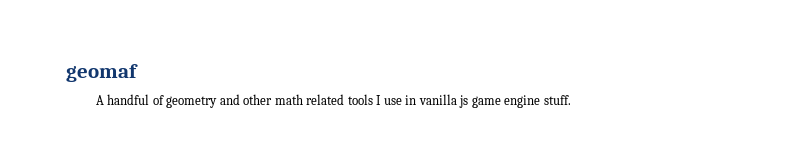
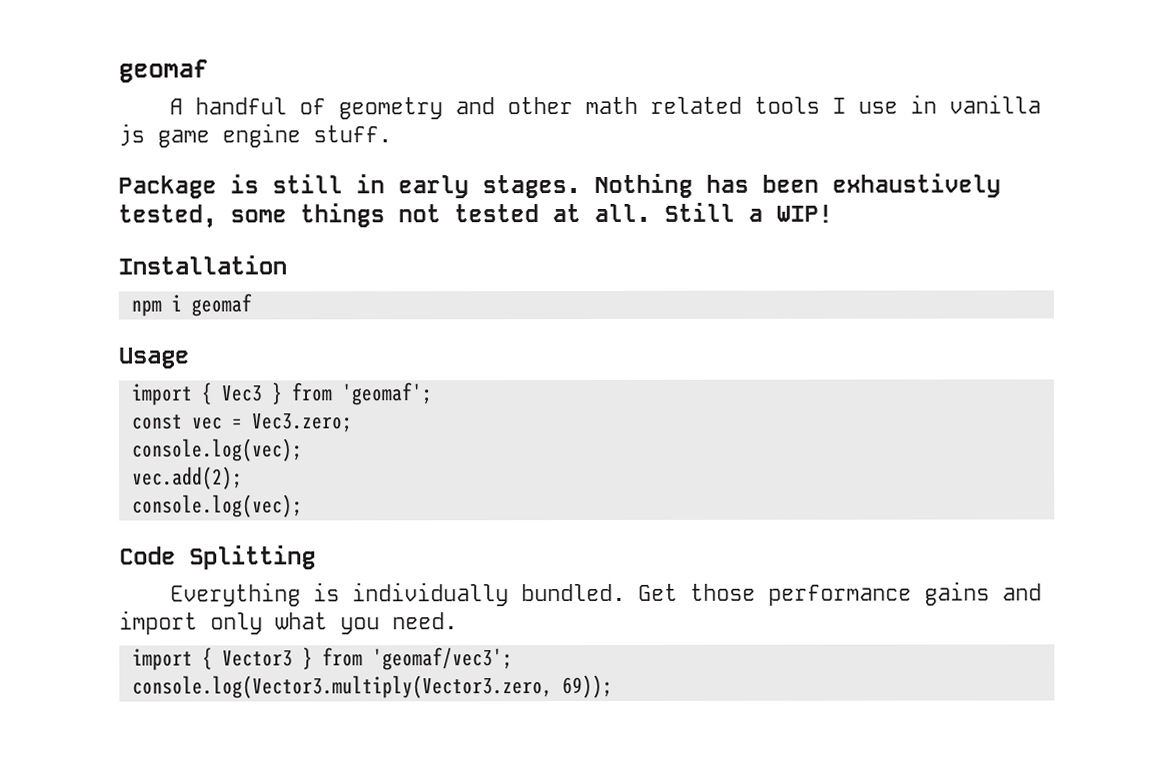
(571, 100) none -> [118,173,1001,199] [118,202,833,229] [118,255,287,275] [130,293,252,317] [118,347,189,369] [130,382,433,406] [131,412,353,433] [131,438,303,462] [131,466,243,490] [131,494,303,518] [119,545,316,570] [169,581,1042,607] [119,610,458,635] [131,647,513,671] [131,674,613,699] // Package is still in early stages. Nothing has been exhaustively tested, some things not tested at all. Still a WIP! // Installation // npm i geomaf // Usage // import { Vec3 } from 'geomaf'; // const vec = Vec3.zero; // console.log(vec); // vec.add(2); // console.log(vec); // Code Splitting // Everything is individually bundled. Get those performance gains and import only what you need. // import { Vector3 } from 'geomaf/vec3'; // console.log(Vector3.multiply(Vector3.zero, 69));

